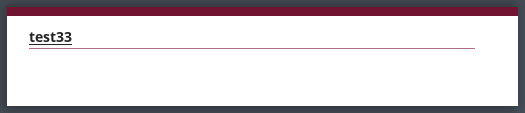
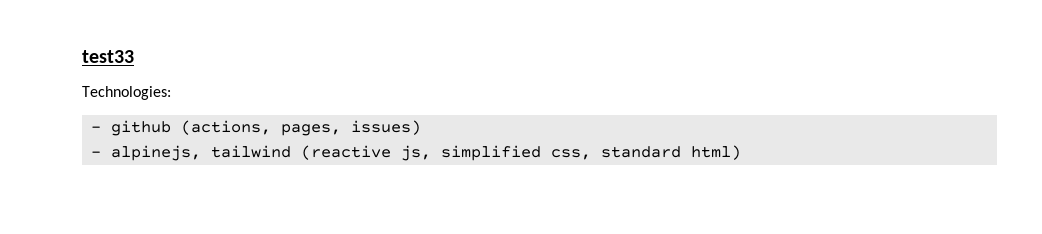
(72, 37) none -> [82,86,171,100] [91,120,422,136] [91,145,742,161] // Technologies: // - github (actions, pages, issues) // - alpinejs, tailwind (reactive js, simplified css, standard html)

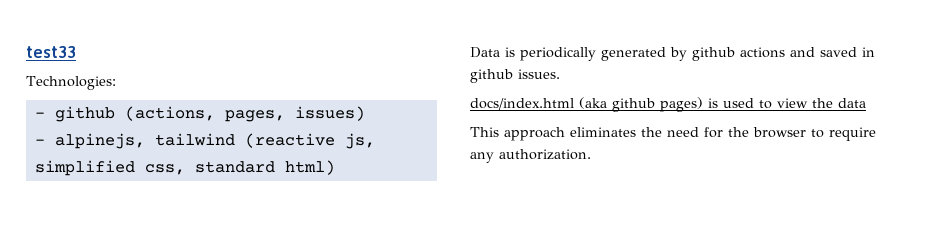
(742, 152) none -> [470,47,875,61] [470,69,560,83] [470,97,866,112] [470,127,876,141] [470,149,591,163] // Data is periodically generated by github actions and saved in github issues. // docs/index.html (aka github pages) is used to view the data // This approach eliminates the need for the browser to require any authorization.

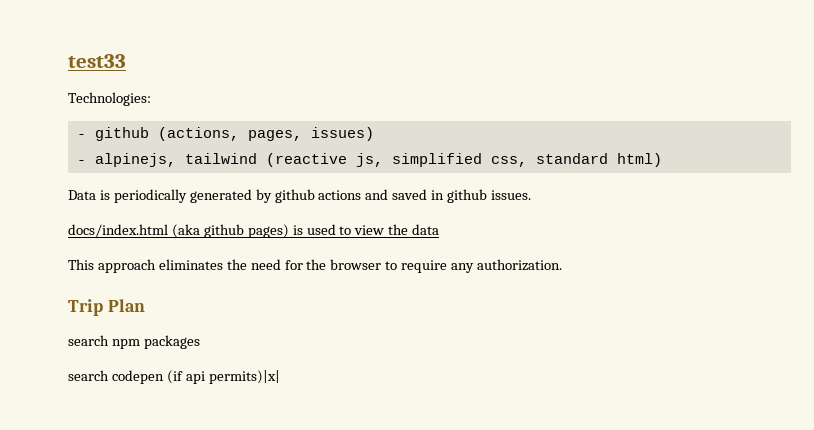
(591, 154) none -> [68,299,145,316] [68,335,200,349] [68,370,280,384] // Trip Plan // search npm packages // search codepen (if api permits)|x|

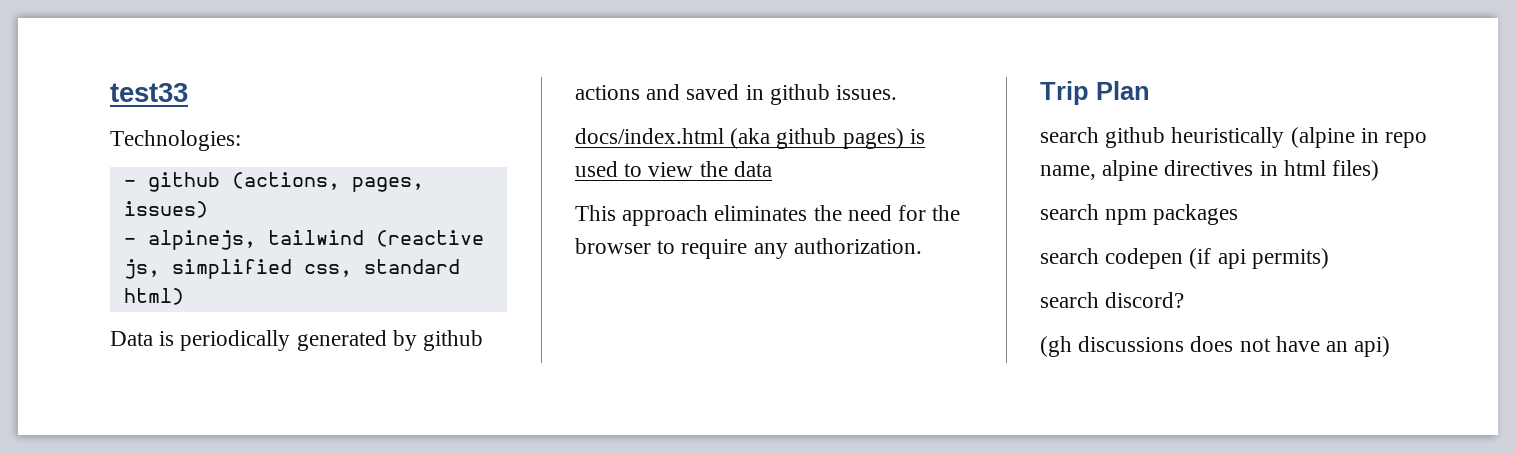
(145, 305) none -> [1040,127,1428,148] [1040,160,1380,181] // search github heuristically (alpine in repo name, alpine directives in html files)
[208,370,280,384] permits)|x| -> [1251,248,1329,269] [1040,292,1185,308] [1040,336,1391,357] permits) // search discord? // (gh discussions does not have an api)

